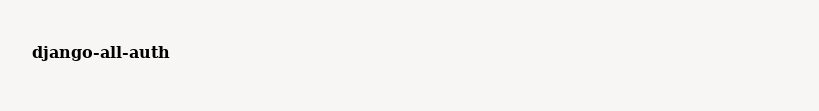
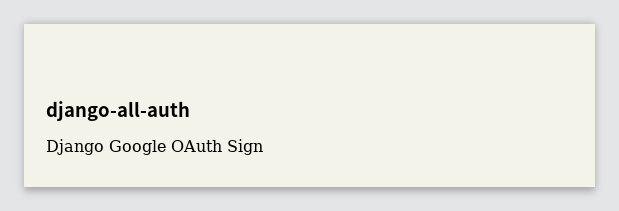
(170, 53) none -> [46,139,263,155] // Django Google OAuth Sign

